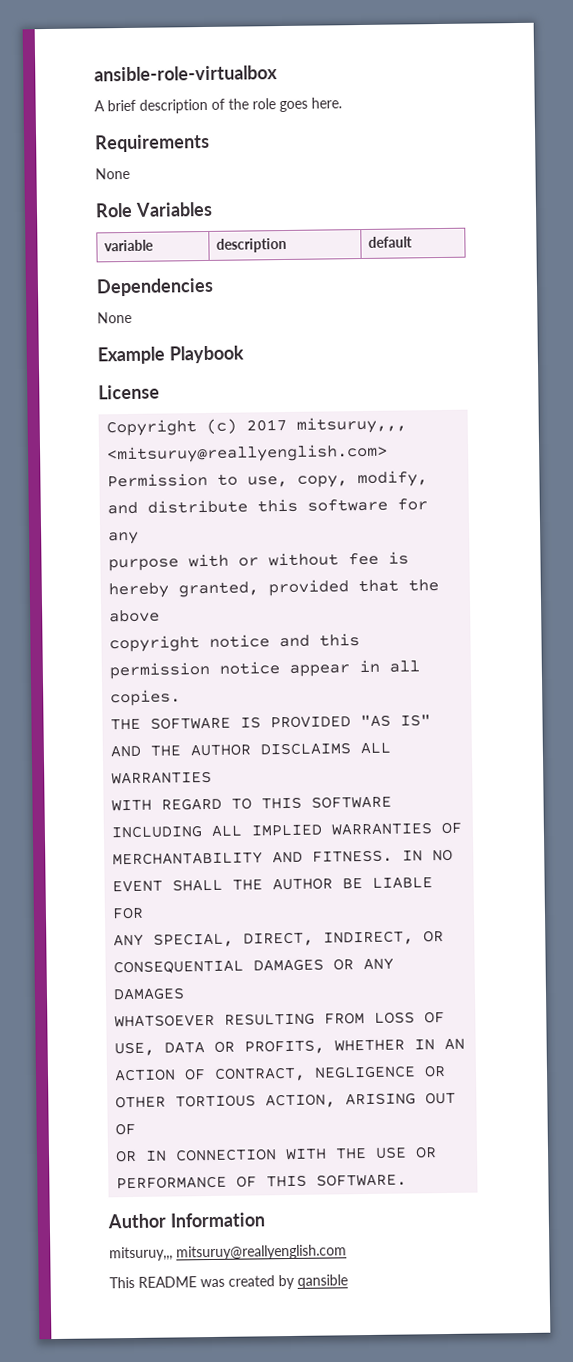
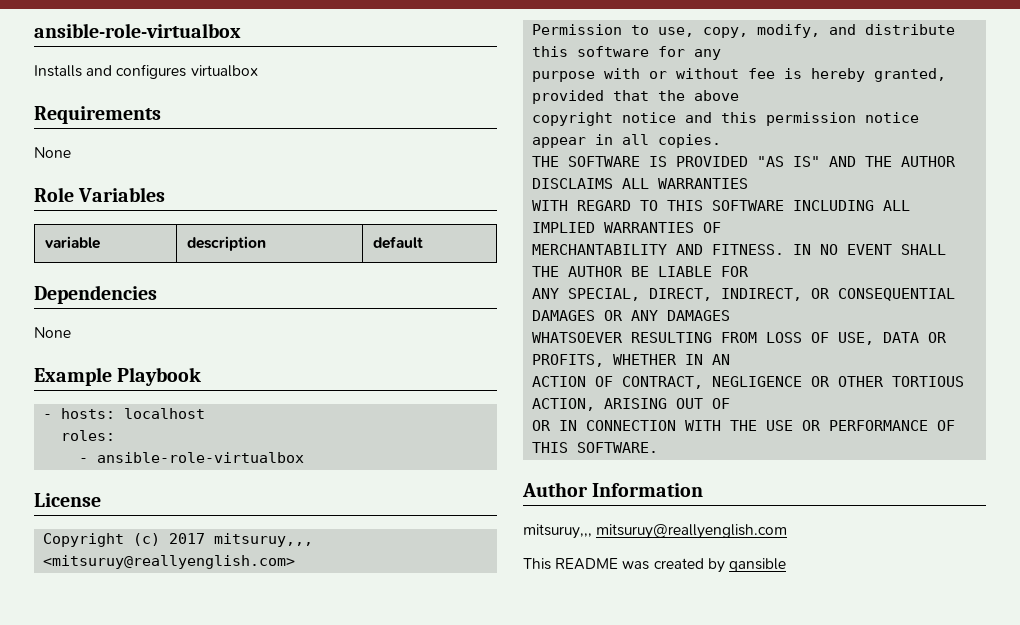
[94,65,278,82] [94,97,342,114] ansible-role-virtualbox // A brief description of the role goes here. -> [34,23,241,38] [34,64,258,79] ansible-role-virtualbox // Installs and configures virtualbox
(244, 354) none -> [43,408,206,419] [61,430,116,441] [79,452,305,463] // - hosts: localhost // roles: // - ansible-role-virtualbox

